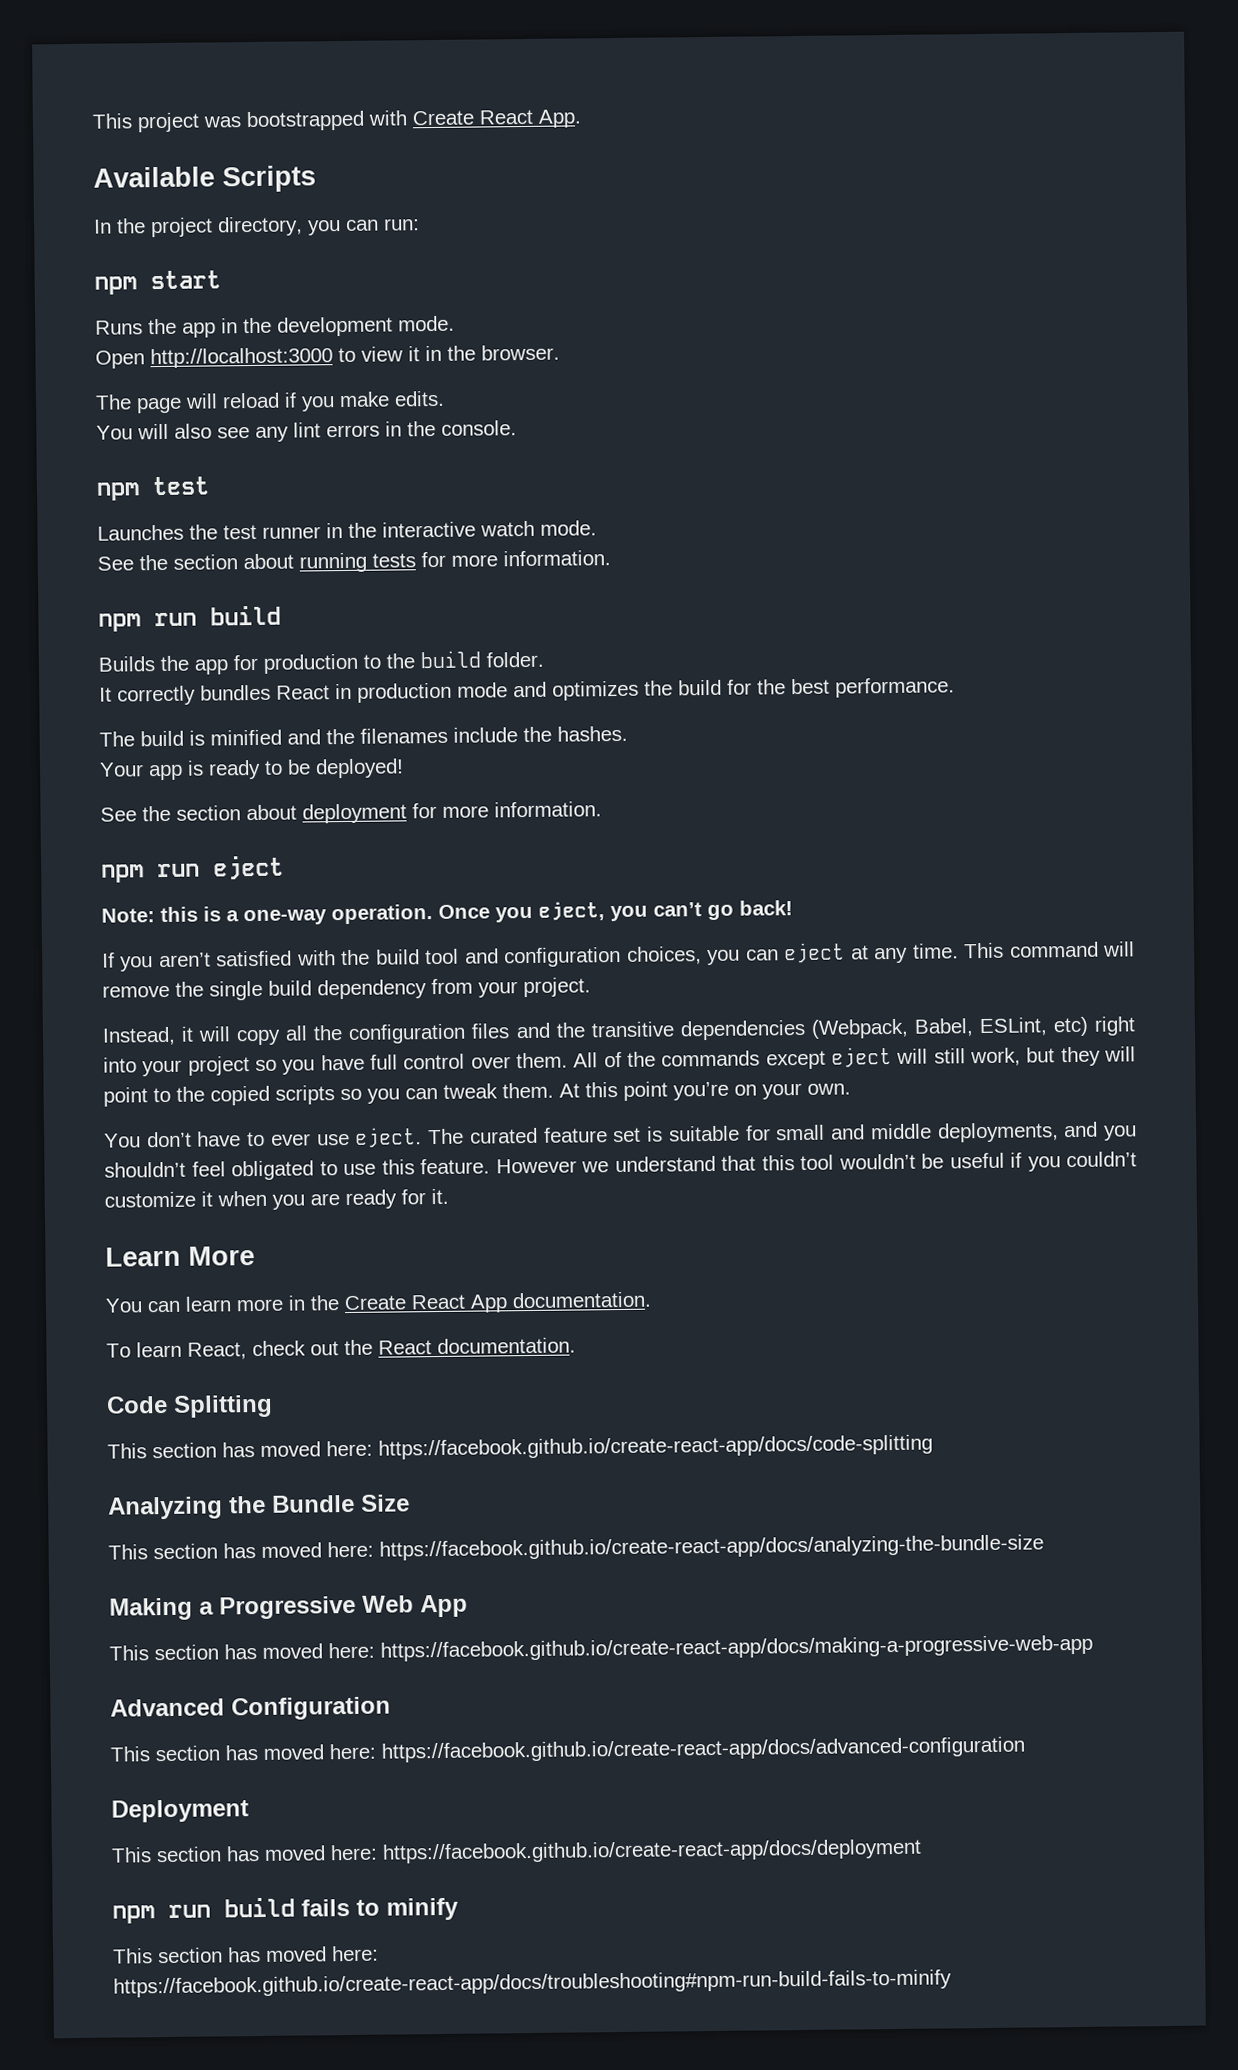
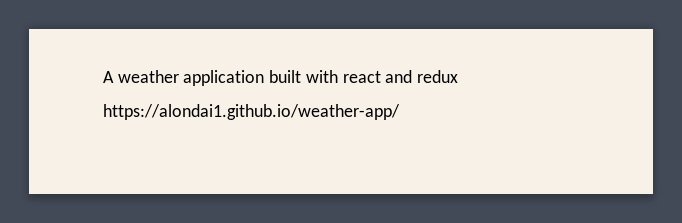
[92,109,582,133] [93,165,316,193] [94,216,420,238] [94,270,221,295] [95,315,455,338] [95,344,560,369] [95,390,445,414] [96,420,517,442] [96,476,210,501] [97,520,597,541] [97,550,611,573] [98,605,281,632] [98,650,544,675] [99,677,955,706] [99,725,628,747] [99,758,404,781] [100,801,602,824] [101,855,284,883] [101,900,793,926] [102,941,1136,972] [102,977,591,1001] [102,1016,1136,1046] [103,1046,1137,1077] [103,1081,851,1107] [104,1121,1137,1148] [104,1151,1137,1181] [104,1188,449,1210] [105,1246,255,1267] [105,1291,651,1313] [106,1337,576,1360] [106,1394,273,1418] [107,1434,933,1460] [108,1494,410,1520] [108,1534,1044,1561] [109,1594,468,1621] [109,1634,1093,1662] [110,1696,391,1721] [110,1736,1025,1763] [111,1799,249,1823] [111,1838,922,1864] [112,1897,459,1924] [113,1945,379,1964] [113,1969,952,1998] This project was bootstrapped with Create React App. // Available Scripts // In the project directory, you can run: // npm start // Runs the app in the development mode. // Open http://localhost:3000 to view it in the browser. // The page will reload if you make edits. // You will also see any lint errors in the console. // npm test // Launches the test runner in the interactive watch mode. // See the section about running tests for more information. // npm run build // Builds the app for production to the build folder. // It correctly bundles React in production mode and optimizes the build for the best performance. // The build is minified and the filenames include the hashes. // Your app is ready to be deployed! // See the section about deployment for more information. // npm run eject // Note: this is a one-way operation. Once you eject, you can’t go back! // If you aren’t satisfied with the build tool and configuration choices, you can eject at any time. This command will remove the single build dependency from your project. // Instead, it will copy all the configuration files and the transitive dependencies (Webpack, Babel, ESLint, etc) right into your project so you have full control over them. All of the commands except eject will still work, but they will point to the copied scripts so you can tweak them. At this point you’re on your own. // You don’t have to ever use eject. The curated feature set is suitable for small and middle deployments, and you shouldn’t feel obligated to use this feature. However we understand that this tool wouldn’t be useful if you couldn’t customize it when you are ready for it. // Learn More // You can learn more in the Create React App documentation. // To learn React, check out the React documentation. // Code Splitting // This section has moved here: https://facebook.github.io/create-react-app/docs/code-splitting // Analyzing the Bundle Size // This section has moved here: https://facebook.github.io/create-react-app/docs/analyzing-the-bundle-size // Making a Progressive Web App // This section has moved here: https://facebook.github.io/create-react-app/docs/making-a-progressive-web-app // Advanced Configuration // This section has moved here: https://facebook.github.io/create-react-app/docs/advanced-configuration // Deployment // This section has moved here: https://facebook.github.io/create-react-app/docs/deployment // npm run build fails to minify // This section has moved here: https://facebook.github.io/create-react-app/docs/troubleshooting#npm-run-build-fails-to-minify -> [103,70,459,86] [103,104,400,120] A weather application built with react and redux // https://alondai1.github.io/weather-app/

